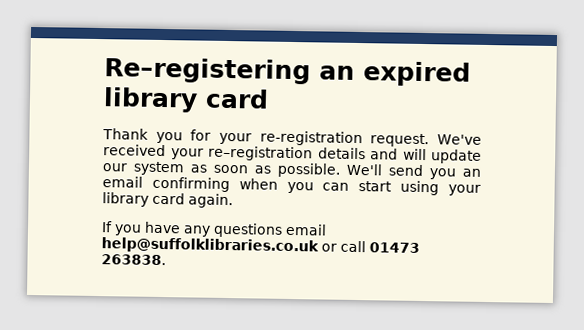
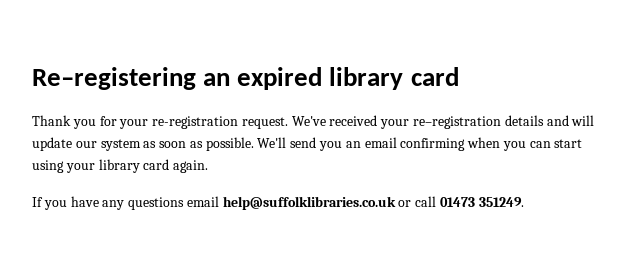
[101,254,166,266] 263838. -> [478,197,524,207] 351249.

